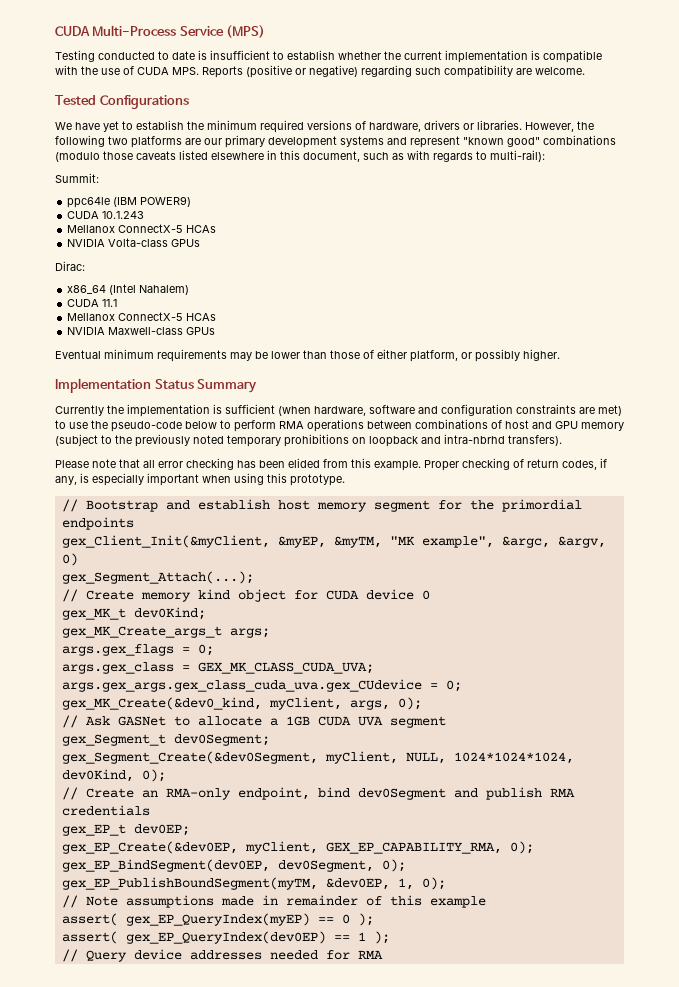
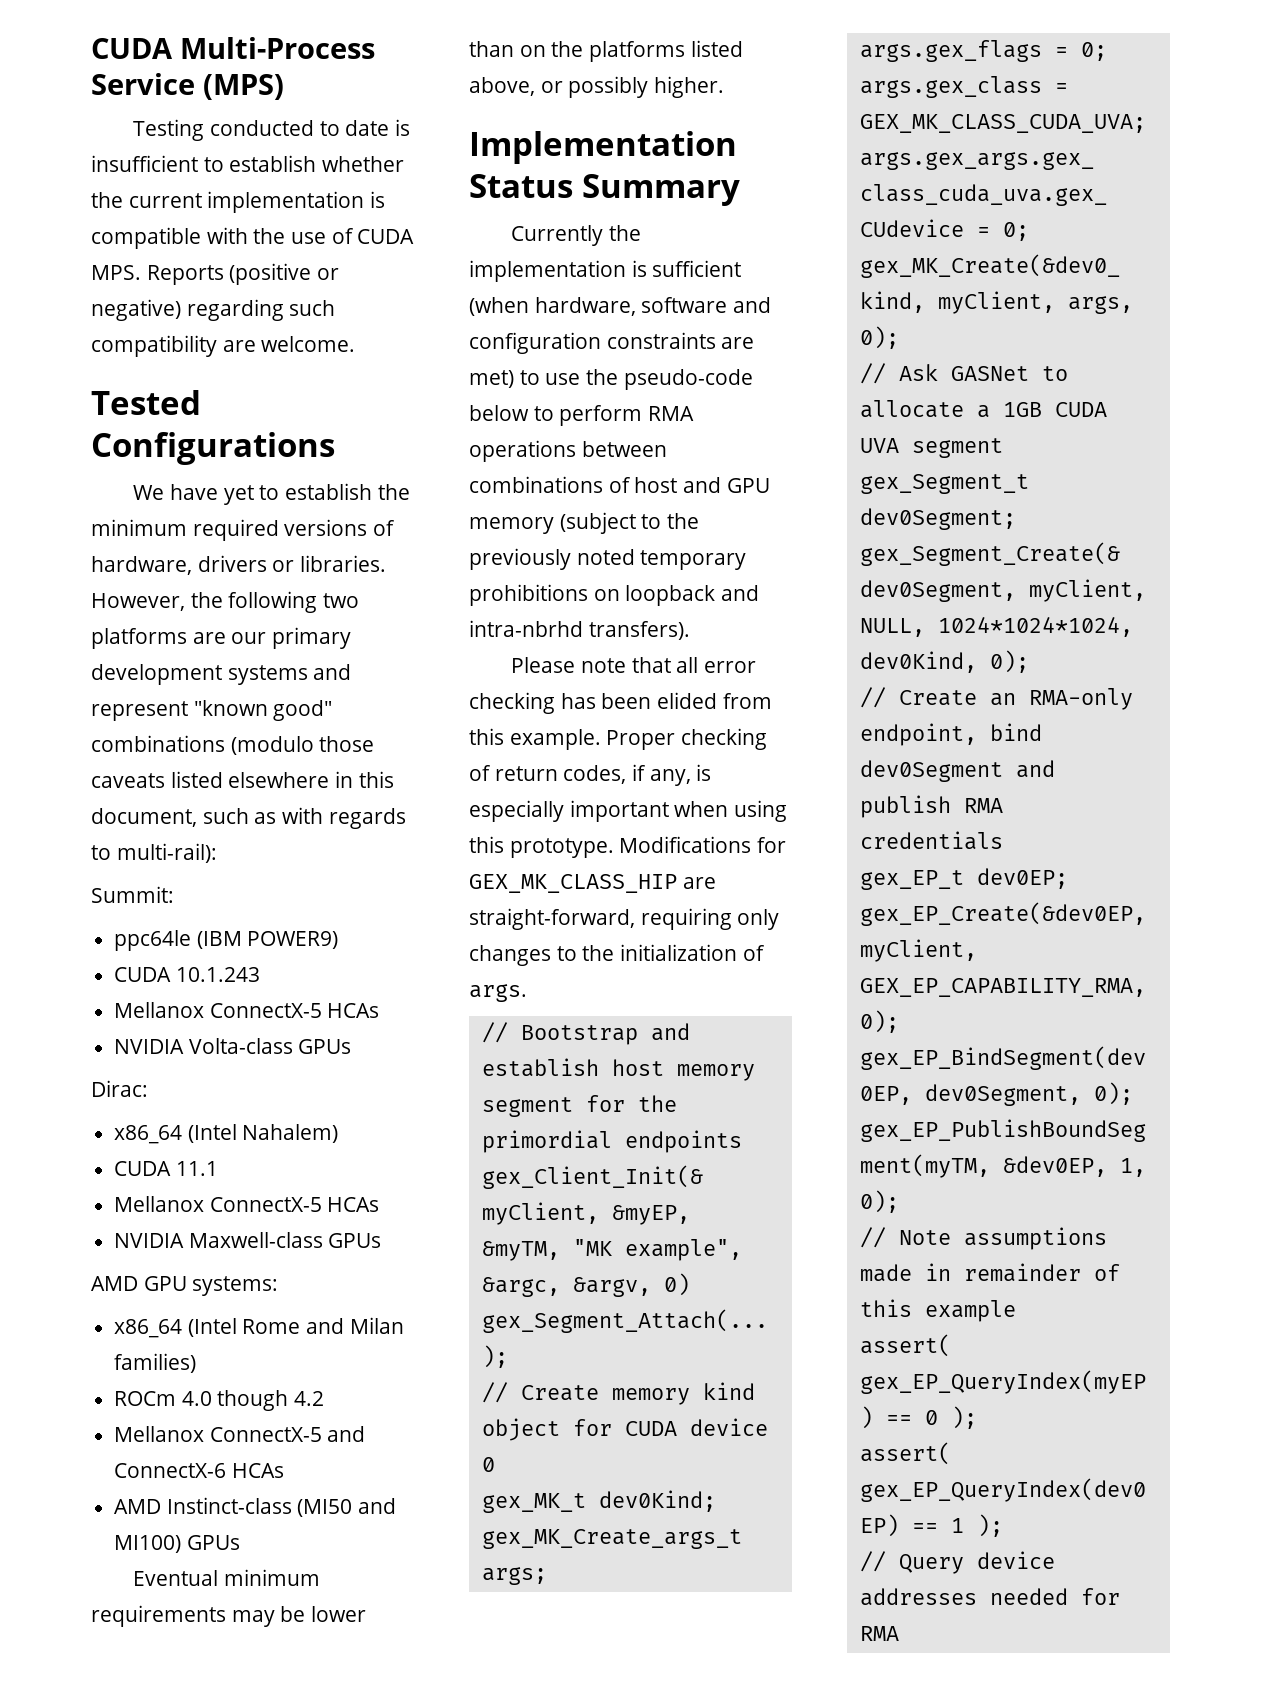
(216, 331) none -> [91,1276,279,1296] [114,1317,404,1338] [114,1353,197,1373] [114,1390,325,1411] [114,1426,366,1442] [114,1463,284,1478] [114,1497,397,1517] [114,1535,240,1553] // AMD GPU systems: // x86_64 (Intel Rome and Milan families) // ROCm 4.0 though 4.2 // Mellanox ConnectX-5 and ConnectX-6 HCAs // AMD Instinct-class (MI50 and MI100) GPUs
[330,349,458,362] those of either platform, -> [519,40,743,62] [469,77,535,96] on the platforms listed above,
(345, 480) none -> [619,836,787,853] [469,874,716,893] [469,908,780,930] [469,944,765,966] [469,984,527,1002] Modifications for GEX_MK_CLASS_HIP are straight-forward, requiring only changes to the initialization of args.

